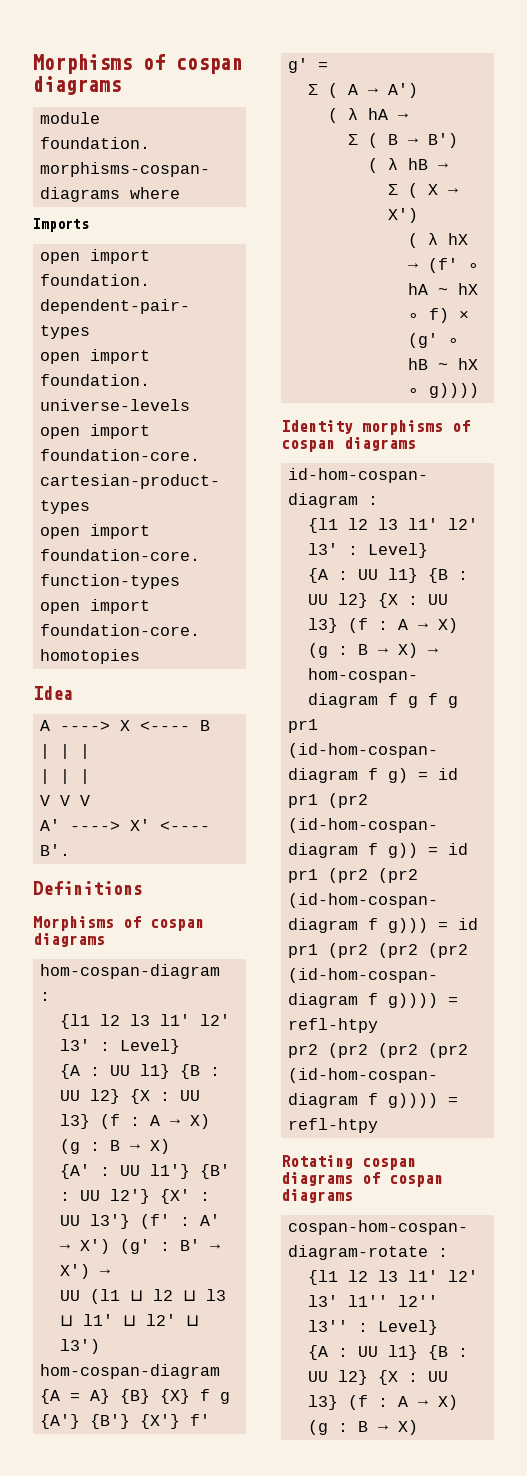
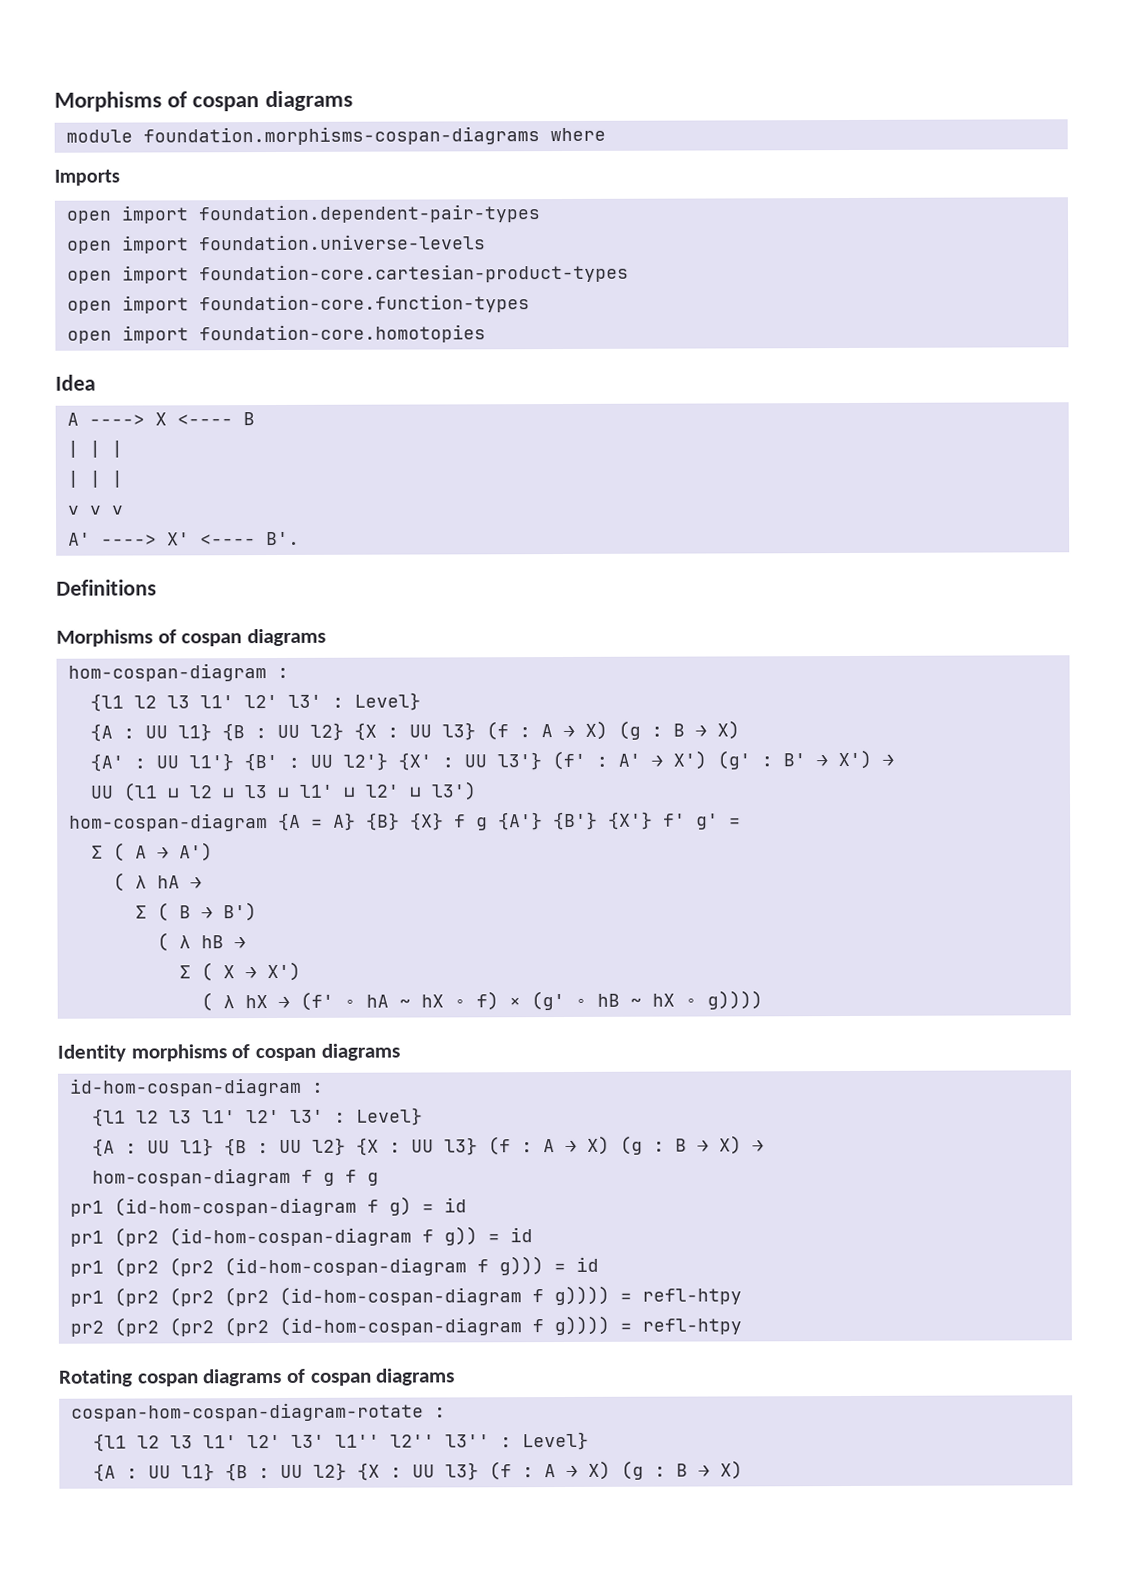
[40,795,91,806] V V V -> [67,505,124,516] ∨ ∨ ∨

